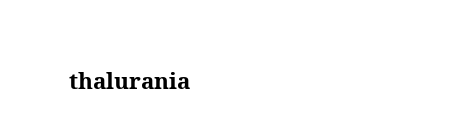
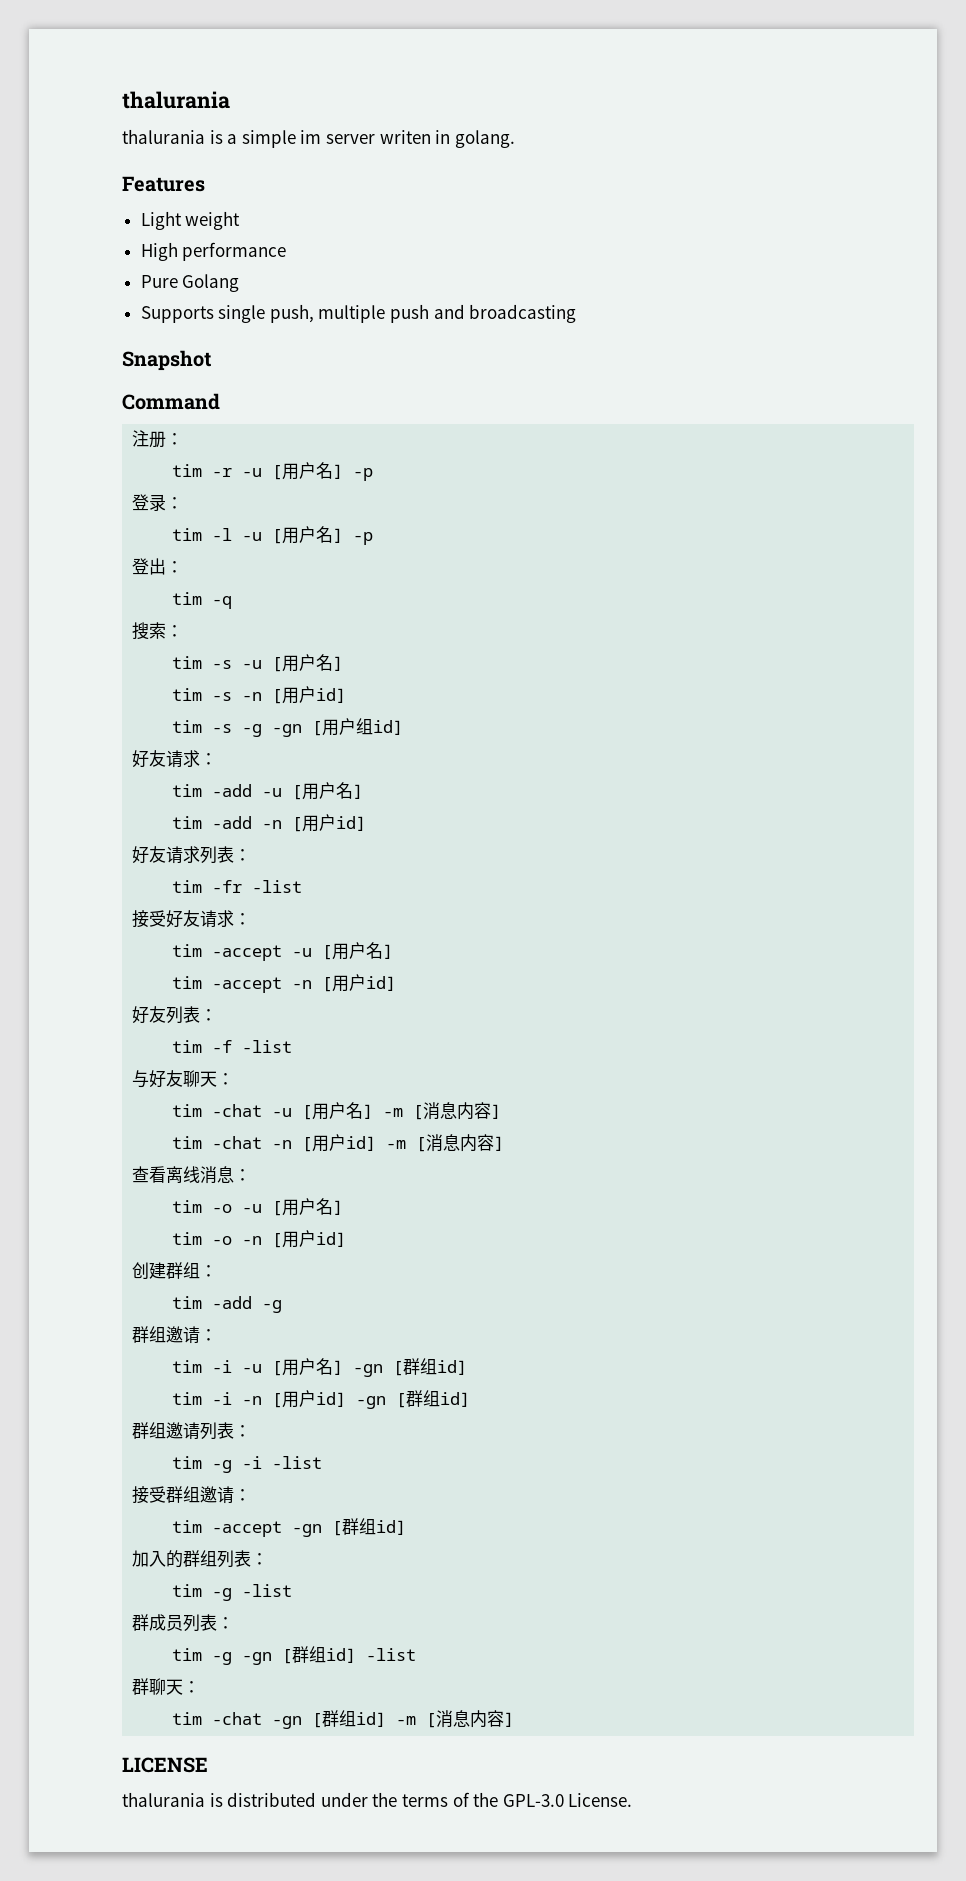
[69,72,190,89] thalurania -> [122,91,230,109] [122,129,515,148] [122,176,205,192] [140,211,241,230] [140,242,287,261] [140,274,240,292] [140,304,577,323] [122,350,211,371] [122,393,220,410] [132,430,184,448] [172,462,374,481] [132,494,184,511] [172,526,374,545] [132,558,184,575] [172,592,233,609] [132,622,184,640] [172,654,344,672] [172,686,347,704] [172,718,404,737] [132,750,218,768] [172,782,364,800] [172,814,367,832] [132,846,252,864] [172,880,303,893] [132,910,252,928] [172,942,394,961] [172,974,397,993] [132,1006,218,1024] [172,1040,293,1053] [132,1070,235,1088] [172,1102,502,1120] [172,1134,505,1152] [132,1166,252,1184] [172,1198,344,1216] [172,1230,347,1248] [132,1262,218,1280] [172,1296,283,1313] [132,1326,218,1344] [172,1358,468,1377] [172,1390,471,1409] [132,1422,252,1440] [172,1456,323,1473] [132,1486,252,1504] [172,1518,407,1537] [132,1550,269,1568] [172,1584,293,1601] [132,1614,235,1632] [172,1646,417,1665] [132,1678,201,1695] [172,1710,515,1729] [122,1757,208,1773] [122,1792,633,1807] thalurania // thalurania is a simple im server writen in golang. // Features // Light weight // High performance // Pure Golang // Supports single push, multiple push and broadcasting // Snapshot // Command // 注册： // tim -r -u [用户名] -p // 登录： // tim -l -u [用户名] -p // 登出： // tim -q // 搜索： // tim -s -u [用户名] // tim -s -n [用户id] // tim -s -g -gn [用户组id] // 好友请求： // tim -add -u [用户名] // tim -add -n [用户id] // 好友请求列表： // tim -fr -list // 接受好友请求： // tim -accept -u [用户名] // tim -accept -n [用户id] // 好友列表： // tim -f -list // 与好友聊天： // tim -chat -u [用户名] -m [消息内容] // tim -chat -n [用户id] -m [消息内容] // 查看离线消息： // tim -o -u [用户名] // tim -o -n [用户id] // 创建群组： // tim -add -g // 群组邀请： // tim -i -u [用户名] -gn [群组id] // tim -i -n [用户id] -gn [群组id] // 群组邀请列表： // tim -g -i -list // 接受群组邀请： // tim -accept -gn [群组id] // 加入的群组列表： // tim -g -list // 群成员列表： // tim -g -gn [群组id] -list // 群聊天： // tim -chat -gn [群组id] -m [消息内容] // LICENSE // thalurania is distributed under the terms of the GPL-3.0 License.

